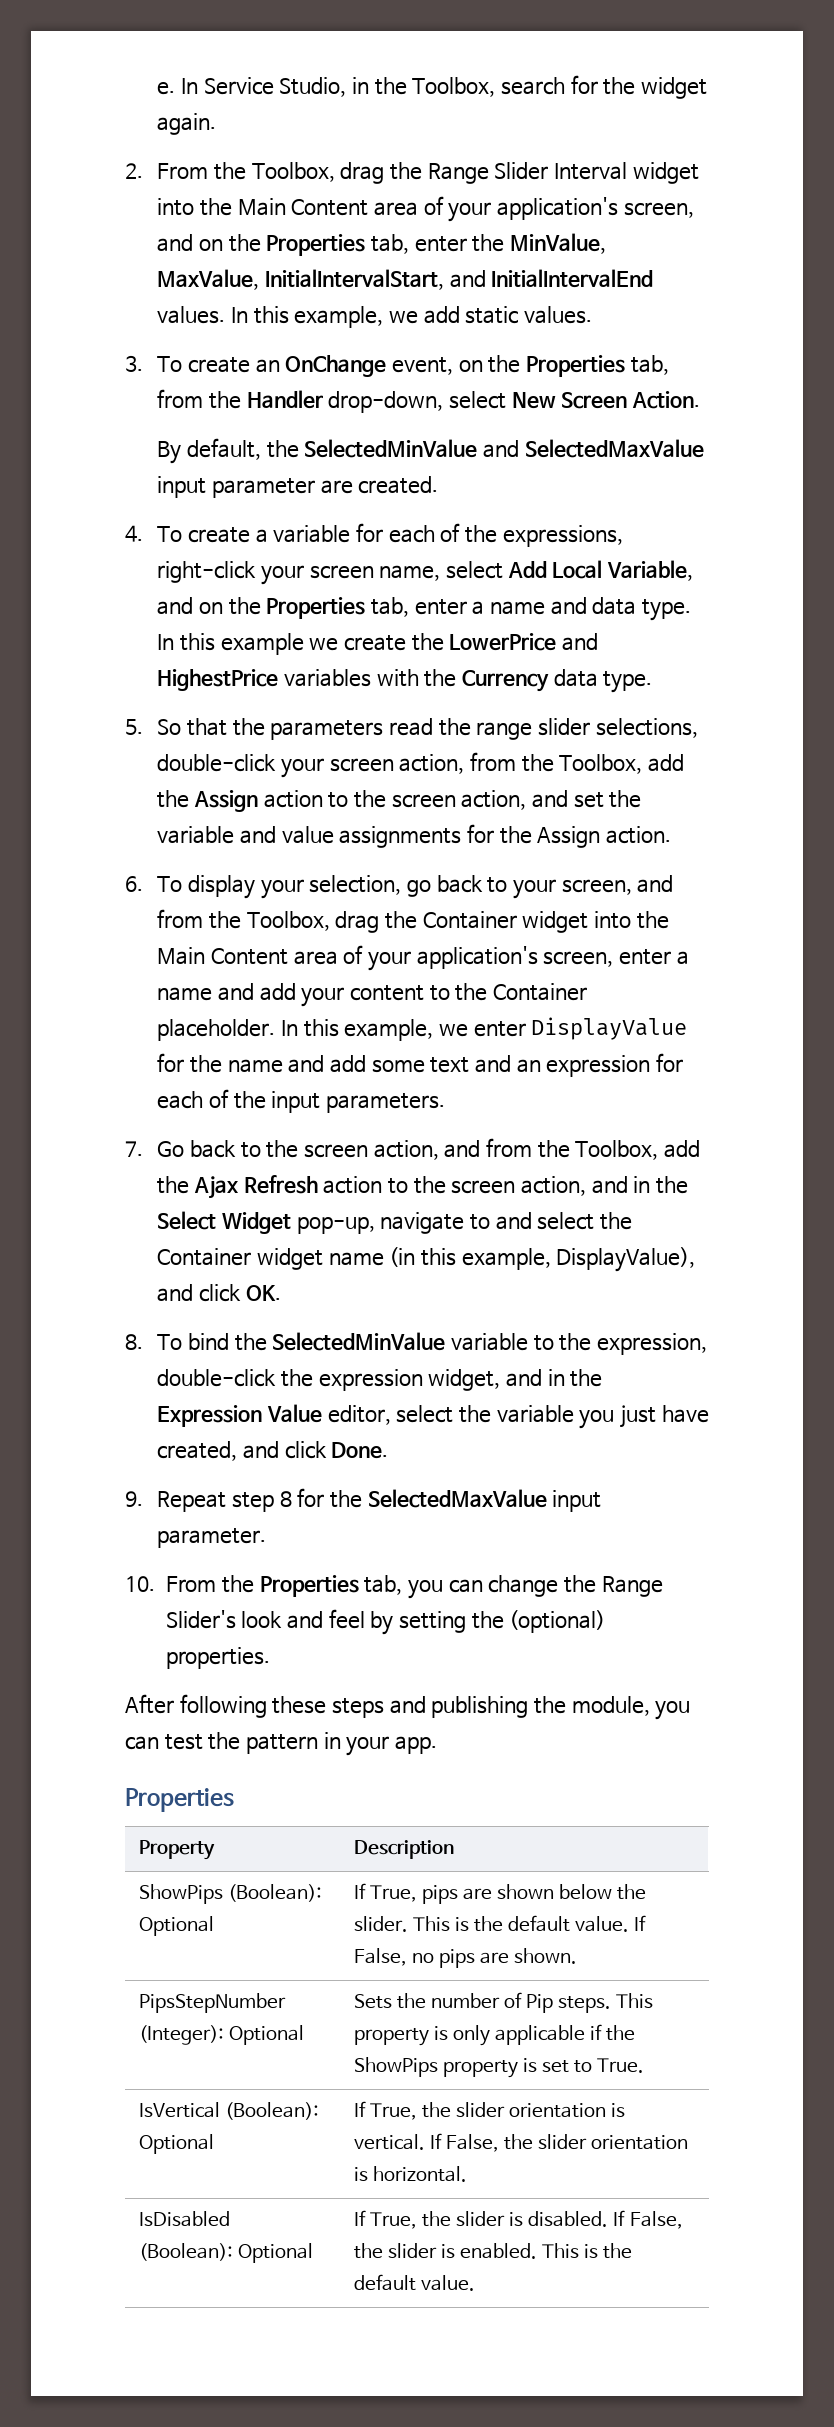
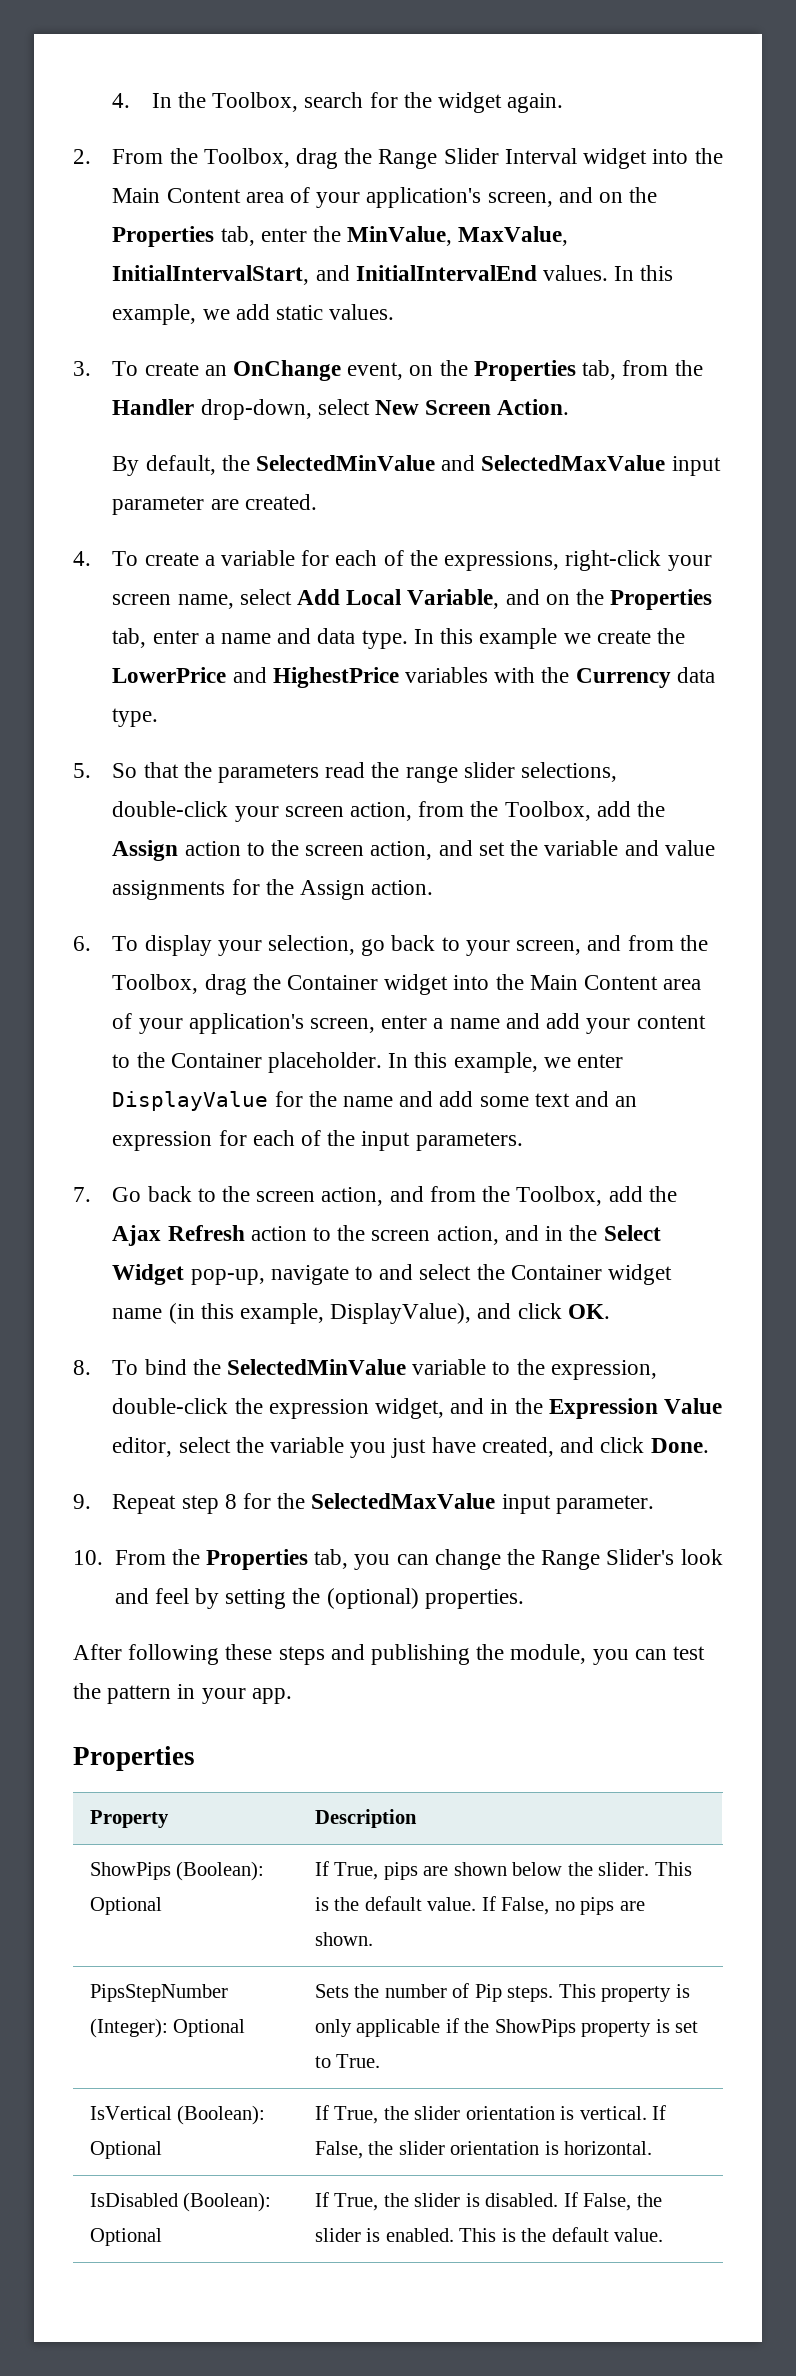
[157,77,370,97] e. In Service Studio, in -> [112,93,172,108] 4. In

